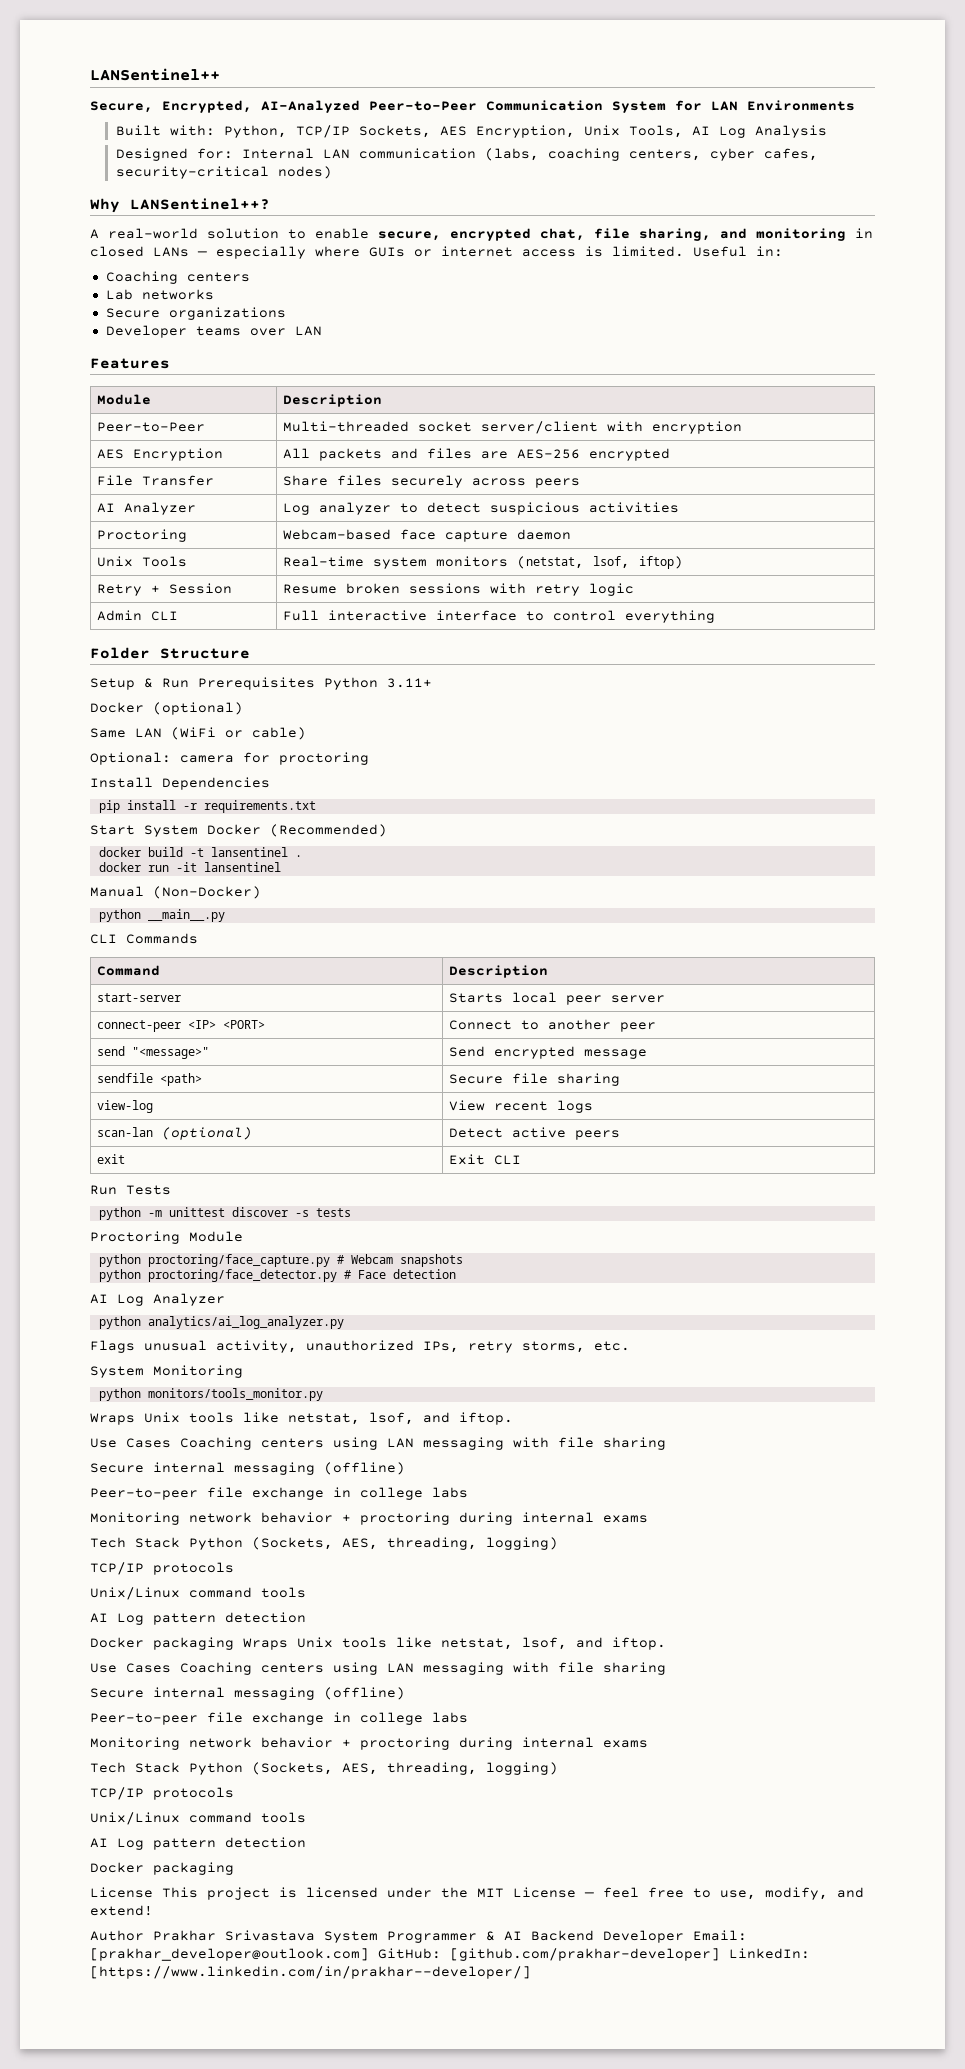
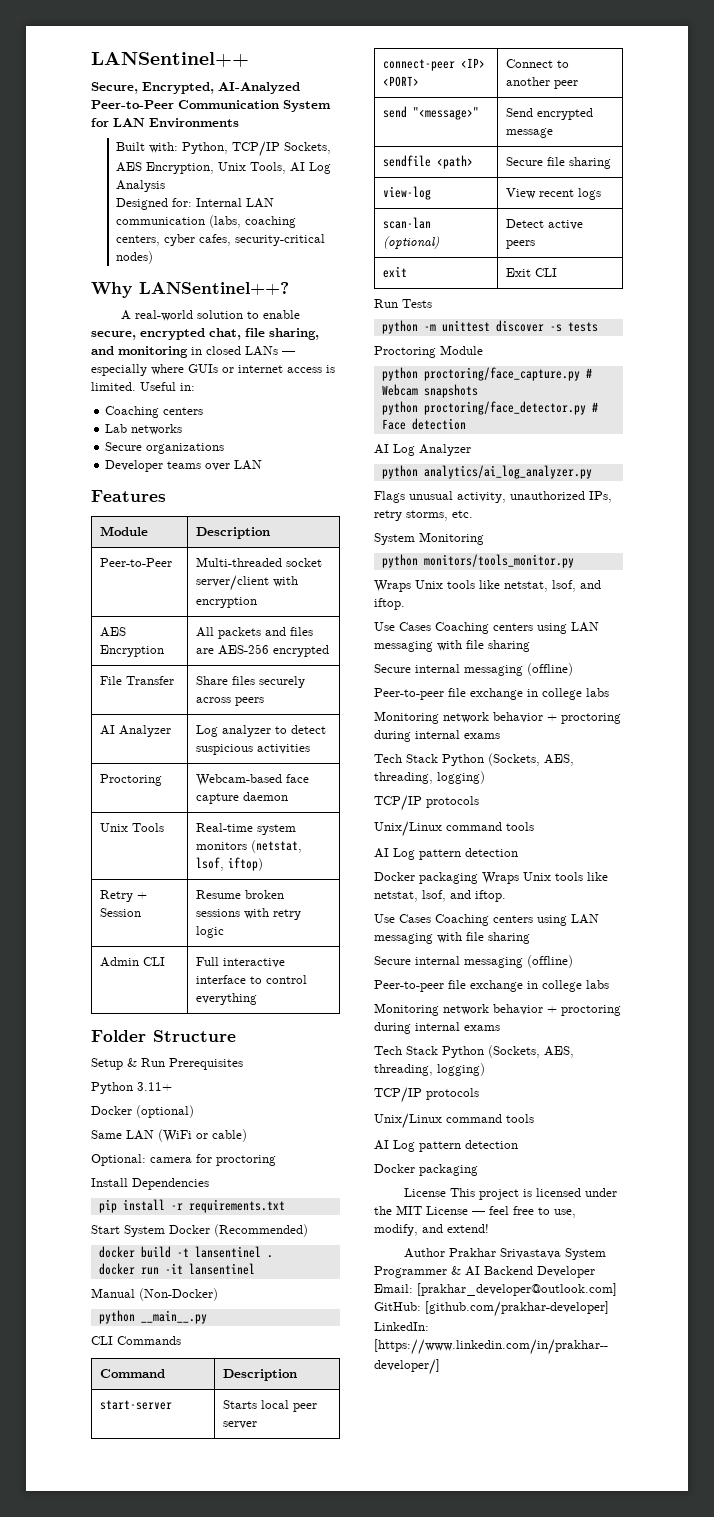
(315, 683) none -> (243, 1064) //

